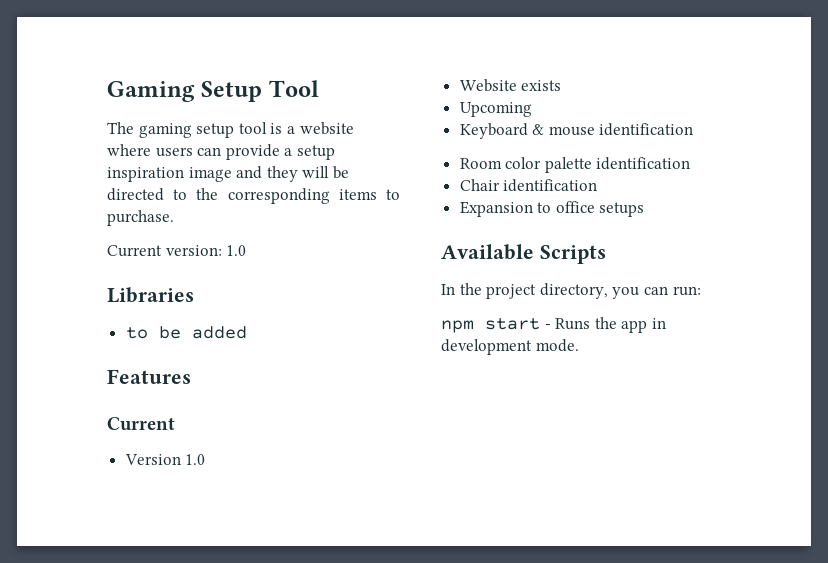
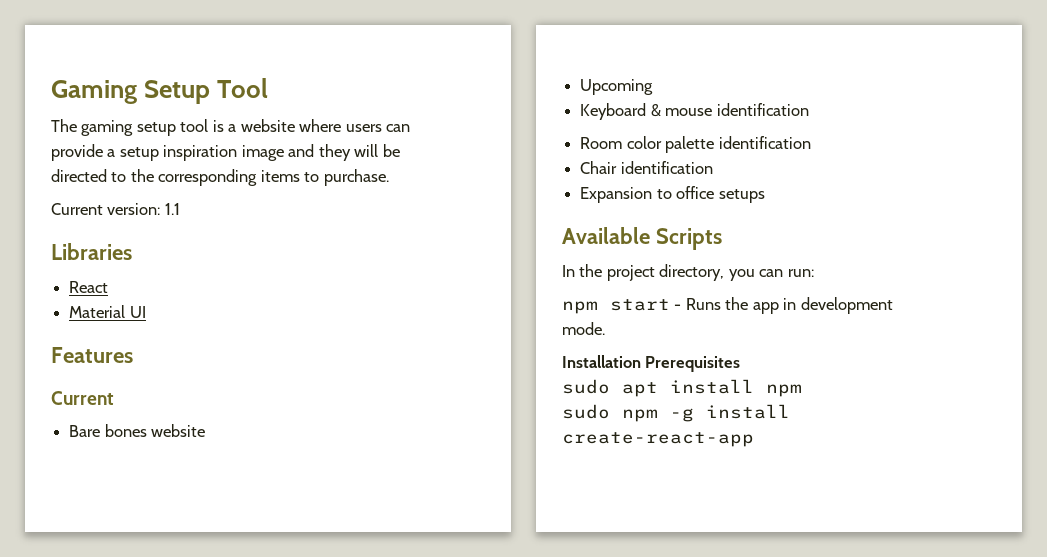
[226,245,247,256] 1.0 -> [164,203,180,215] 1.1
[125,326,247,339] to be added -> [69,281,109,293] [69,305,146,318] React // Material UI
[124,454,206,465] [459,79,562,92] Version 1.0 // Website exists -> [69,424,206,437] Bare bones website
(579, 345) none -> [562,355,741,372] [562,379,802,397] [562,404,790,422] [562,432,754,447] // Installation Prerequisites // sudo apt install npm // sudo npm -g install create-react-app

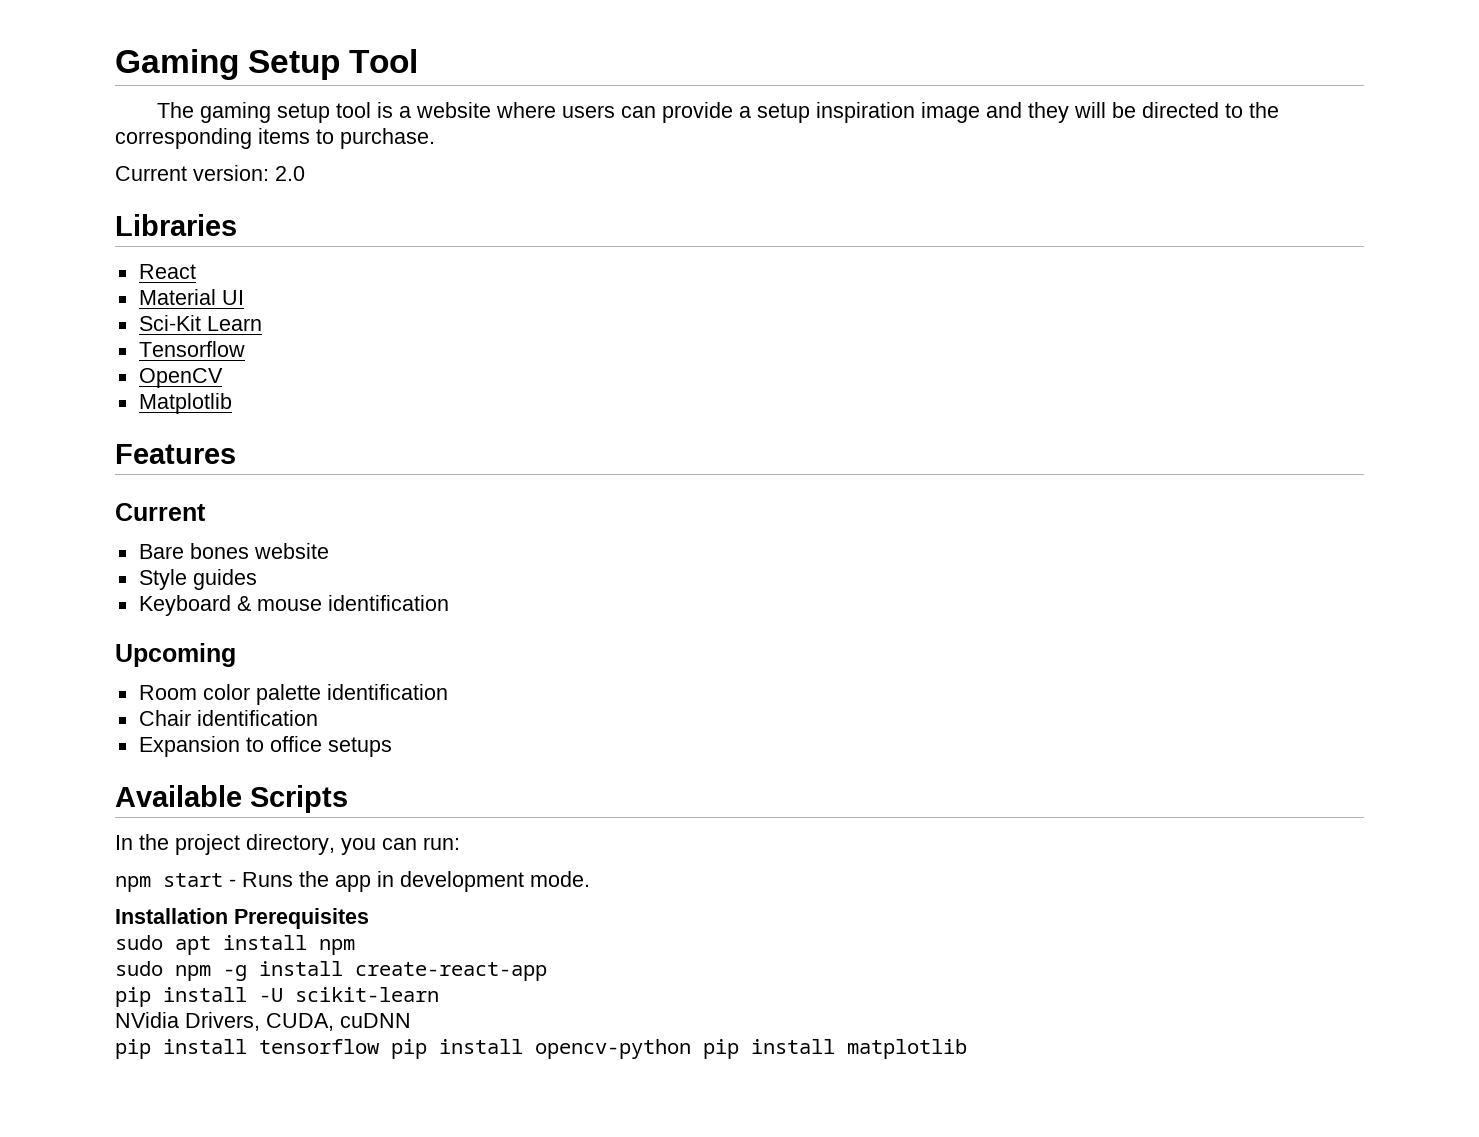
[164,203,180,215] 1.1 -> [275,166,305,181] 2.0
(146, 312) none -> [138,315,262,331] [138,341,245,357] [138,368,223,388] [138,393,232,414] // Sci-Kit Learn // Tensorflow // OpenCV // Matplotlib
[580,79,654,95] Upcoming -> [138,569,257,590] Style guides
(809, 109) none -> [115,643,236,667] // Upcoming
(754, 439) none -> [115,987,439,1007] [115,1012,411,1031] [115,1039,967,1059] // pip install -U scikit-learn // NVidia Drivers, CUDA, cuDNN // pip install tensorflow pip install opencv-python pip install matplotlib

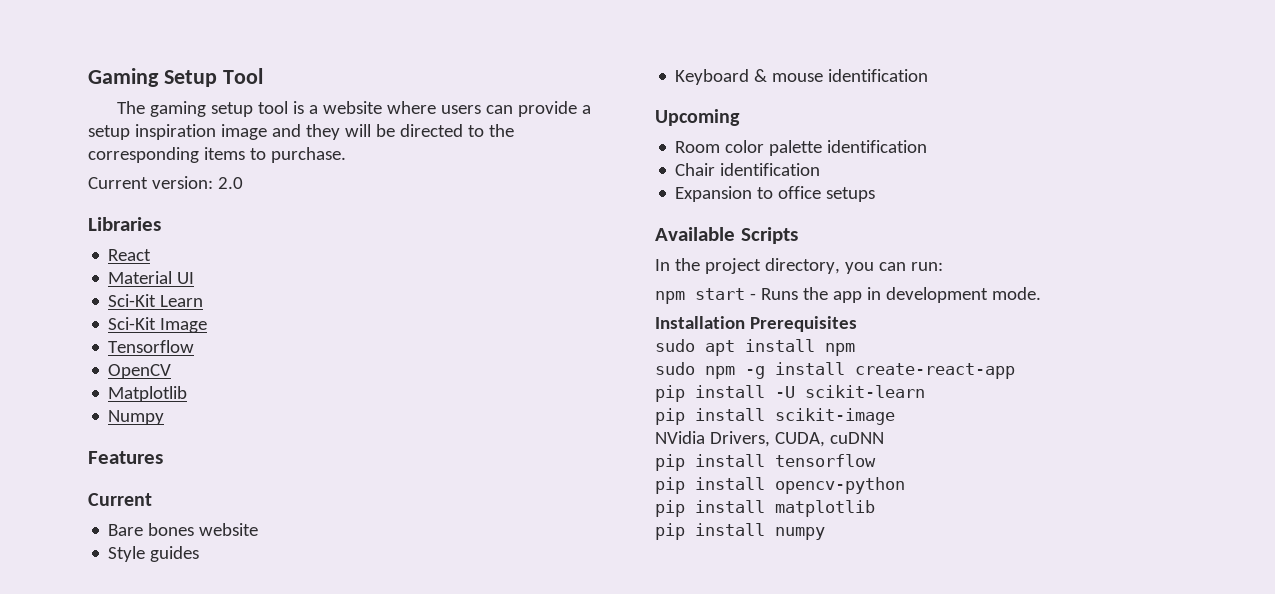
(262, 323) none -> [108,317,208,333] // Sci-Kit Image
(232, 403) none -> [108,410,165,425] // Numpy
(439, 994) none -> [655,408,895,425] // pip install scikit-image
(379, 1046) none -> (876, 460) //
(691, 1049) none -> (905, 485) //
(967, 1049) none -> [655,523,825,540] // pip install numpy

